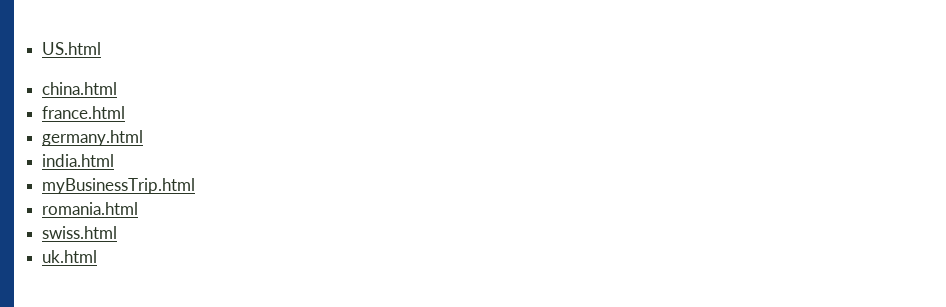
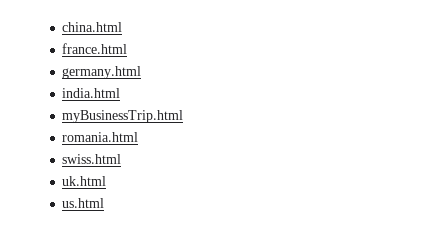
[42,42,102,55] US.html // -> (62, 27) none
(98, 256) none -> [62,198,105,208] // us.html

